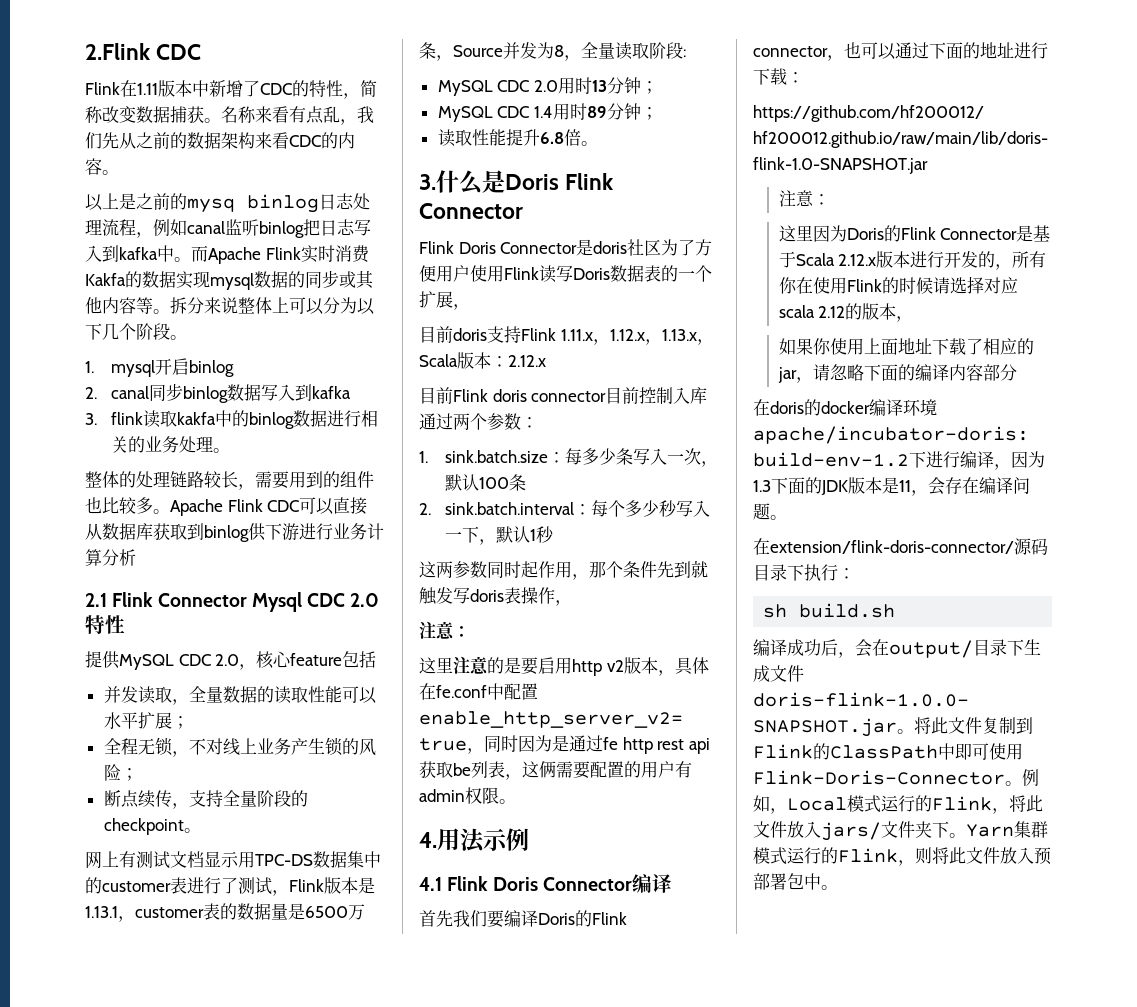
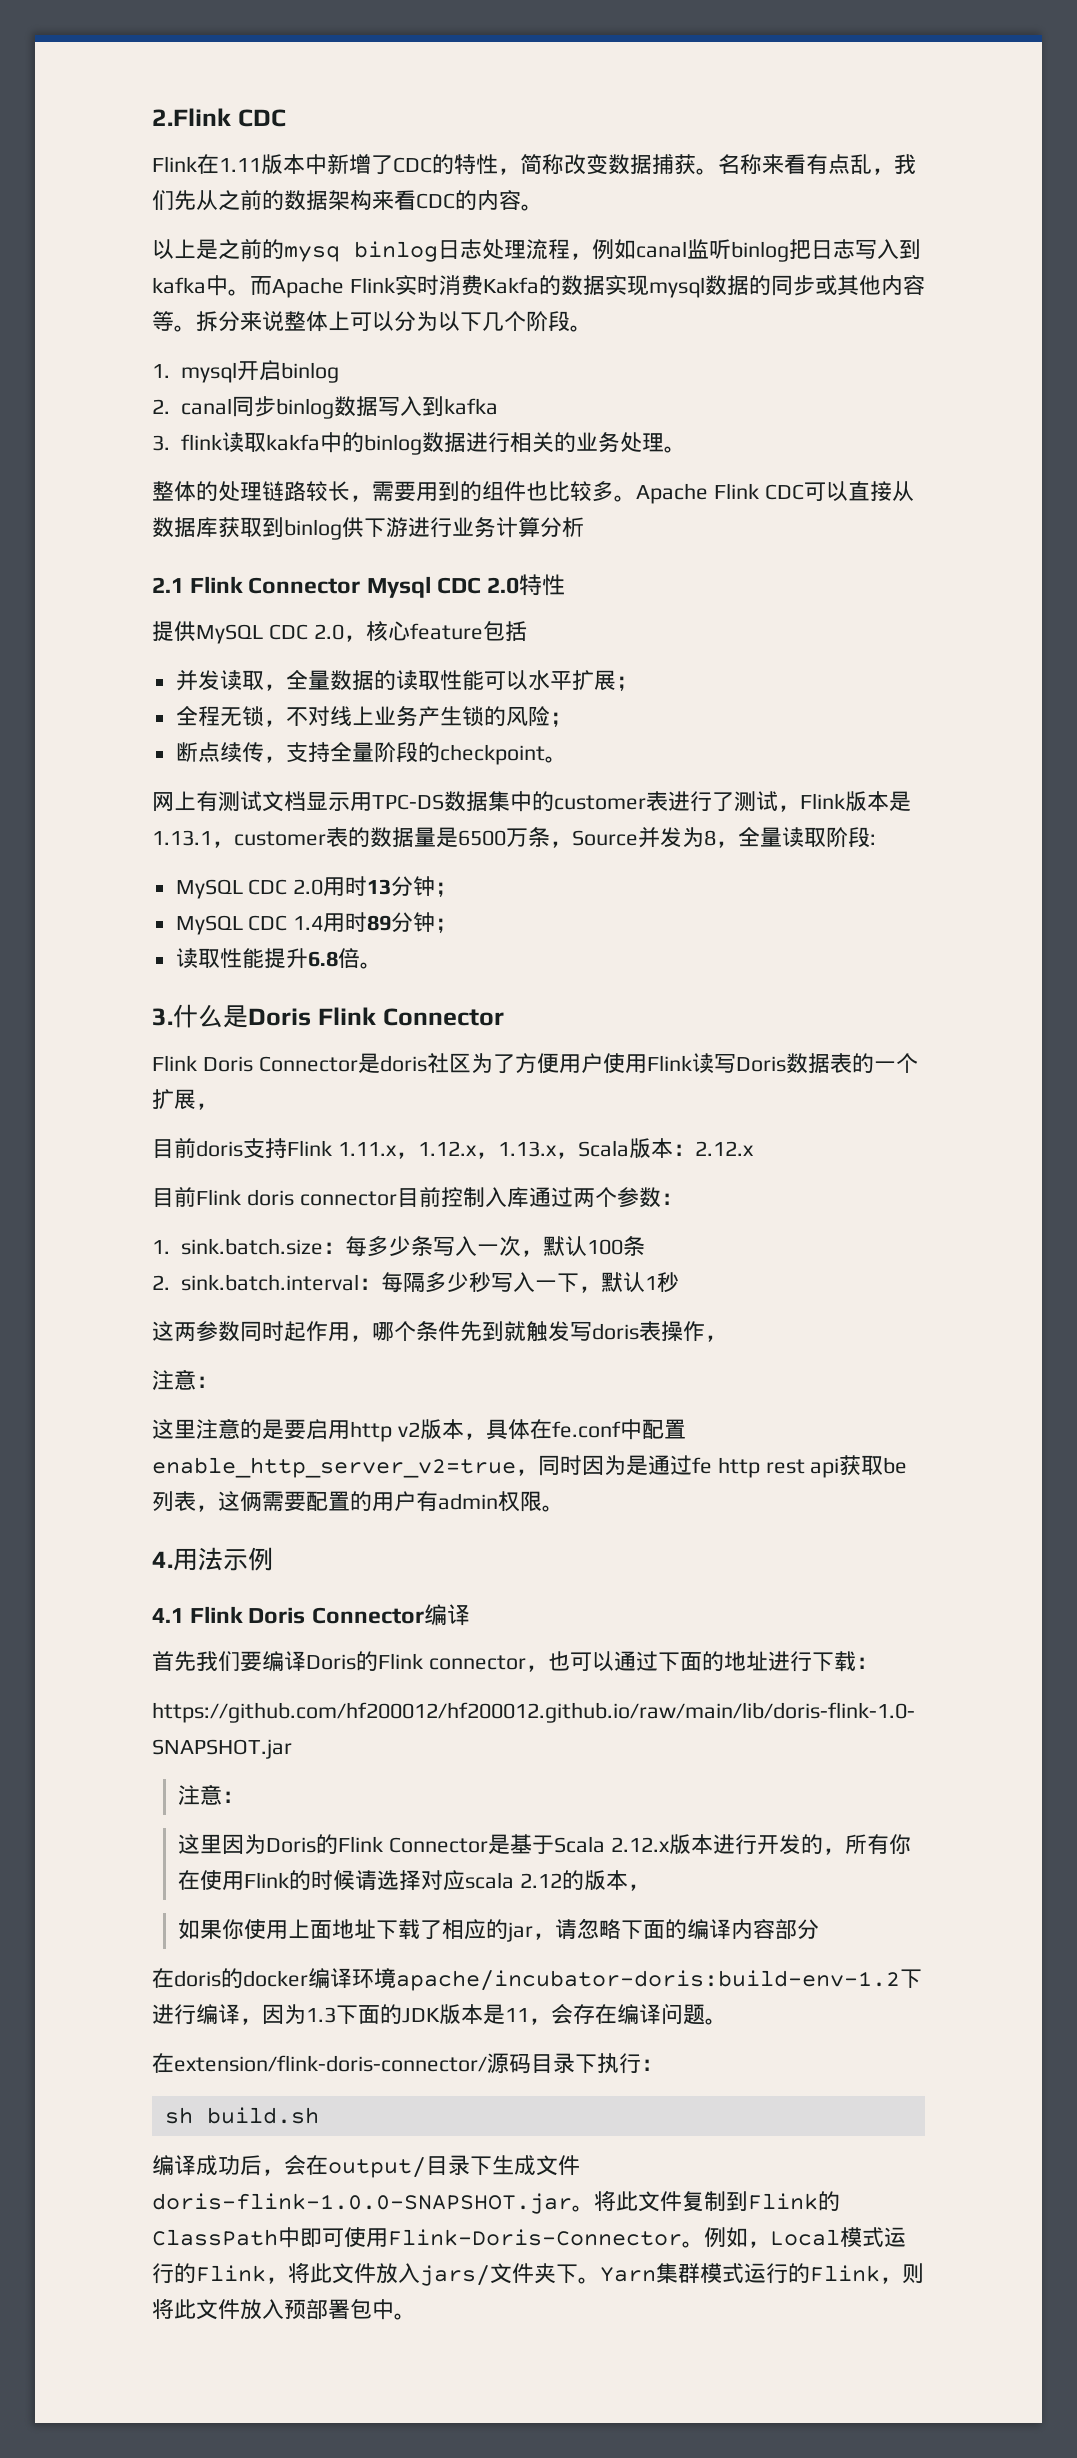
[607,500,625,517] 个 -> [402,1272,425,1292] 隔
[589,561,606,578] 那 -> [372,1322,394,1342] 哪

